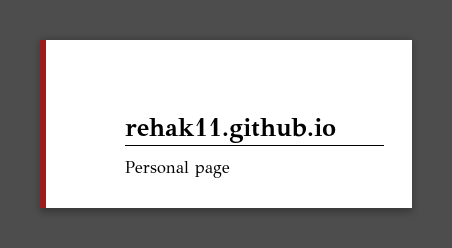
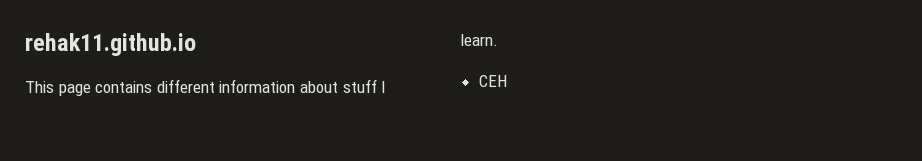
[125,161,230,178] Personal page -> [25,79,387,96] [460,34,498,46] [478,75,507,87] This page contains different information about stuff I learn. // CEH

